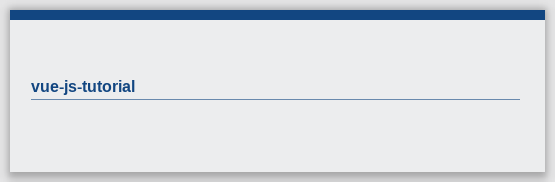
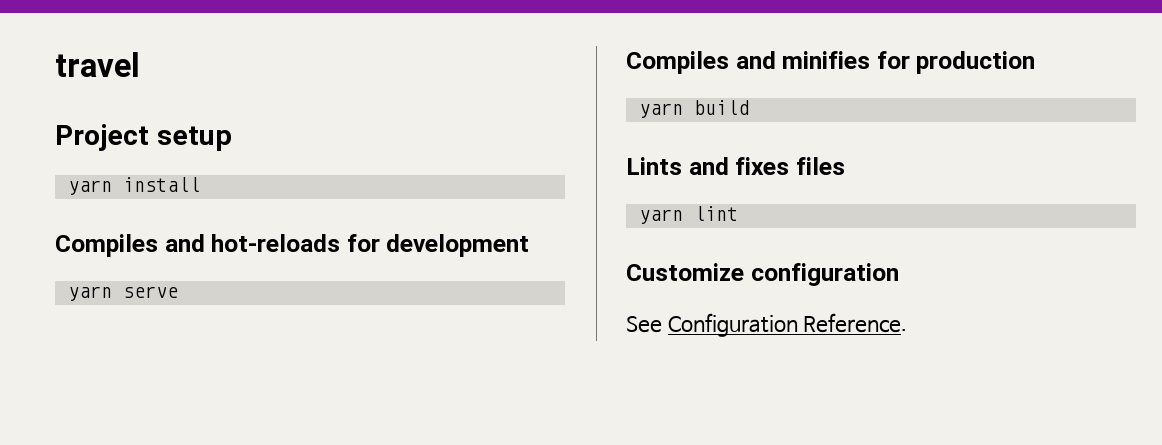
[31,80,135,95] vue-js-tutorial -> [55,52,140,77] [55,124,232,151] [67,177,200,195] [55,234,530,257] [67,286,178,301] [626,51,1036,74] [638,100,749,118] [626,157,845,175] [638,206,738,224] [626,263,899,286] [626,313,908,337] travel // Project setup // yarn install // Compiles and hot-reloads for development // yarn serve // Compiles and minifies for production // yarn build // Lints and fixes files // yarn lint // Customize configuration // See Configuration Reference.

